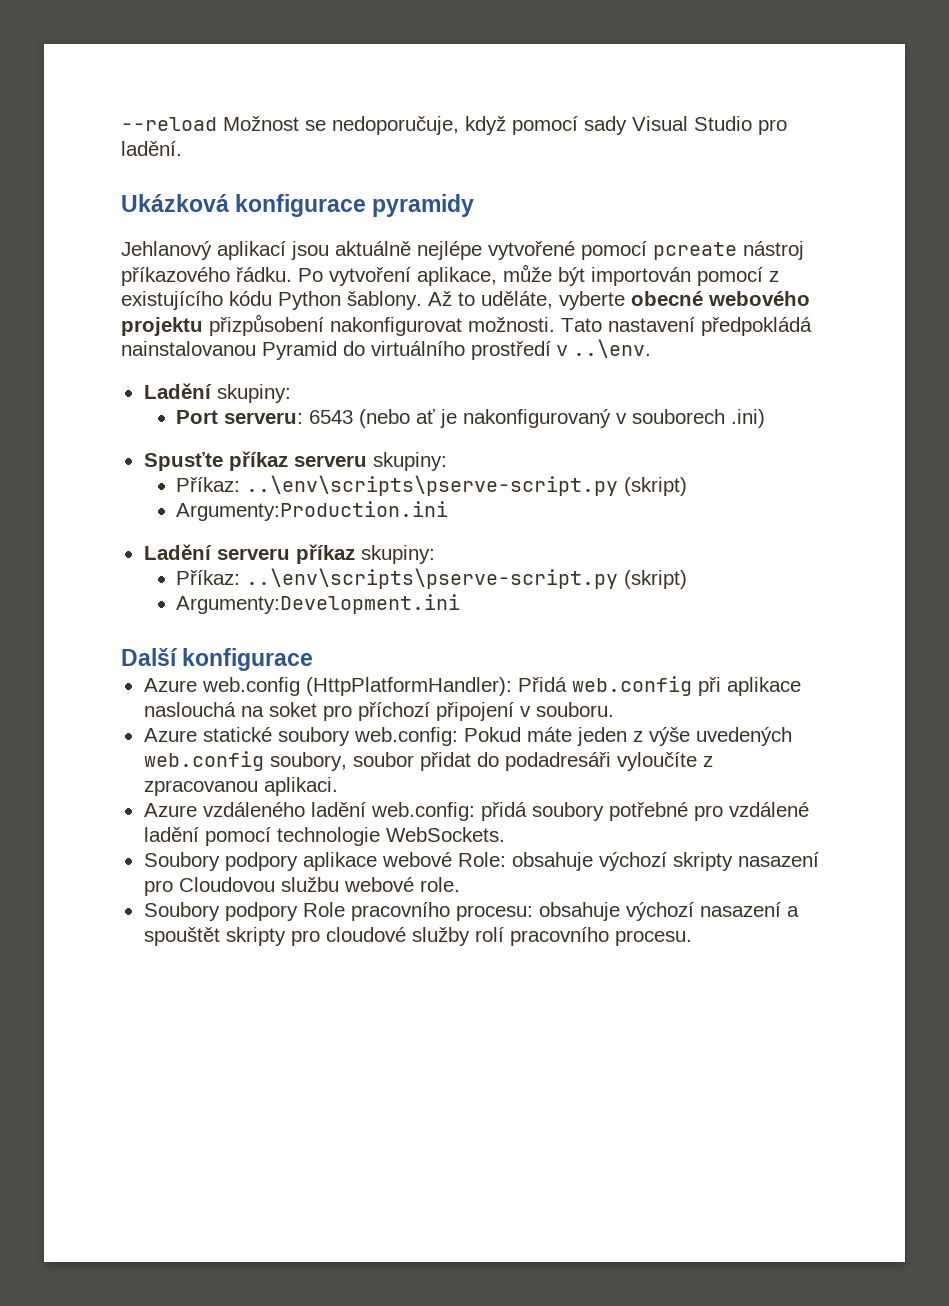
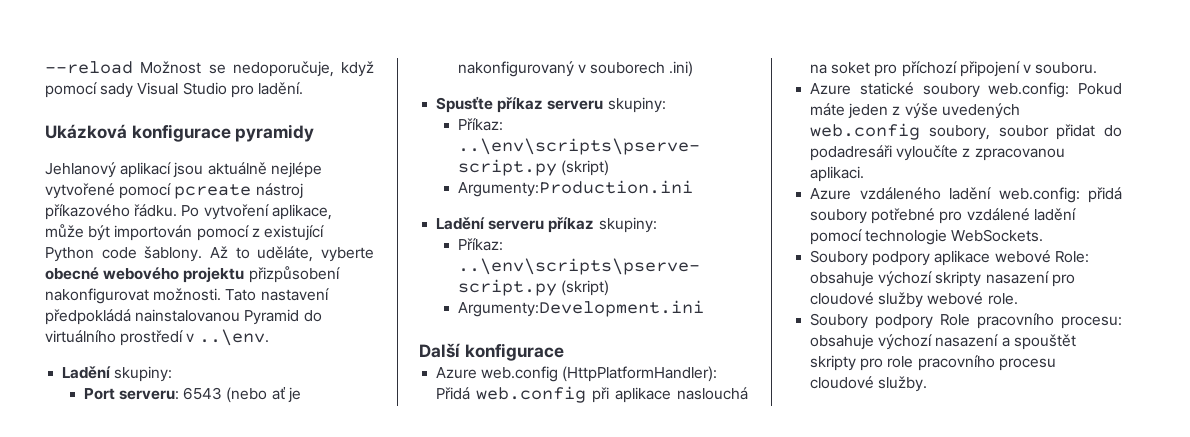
[121,291,341,310] existujícího kódu Python -> [263,225,324,241] [45,247,137,262] existující Python code
[178,877,339,892] Cloudovou službu -> [810,292,924,308] cloudové služby
[325,927,692,946] cloudové služby rolí pracovního procesu. -> [887,355,1056,371] [810,376,928,392] role pracovního procesu cloudové služby.

